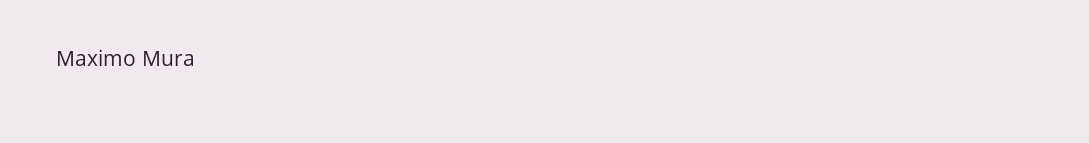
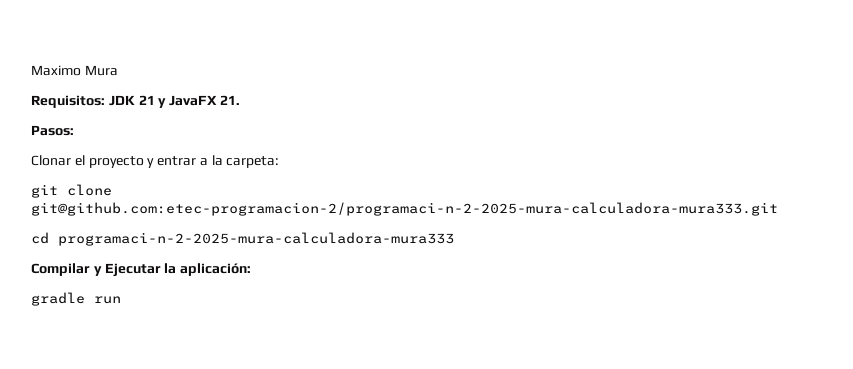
(195, 58) none -> [31,95,240,108] [31,125,74,136] [31,155,280,168] [31,184,112,198] [31,202,778,216] [31,232,454,246] [31,263,252,277] [31,292,121,306] // Requisitos: JDK 21 y JavaFX 21. // Pasos: // Clonar el proyecto y entrar a la carpeta: // git clone git@github.com:etec-programacion-2/programaci-n-2-2025-mura-calculadora-mura333.git // cd programaci-n-2-2025-mura-calculadora-mura333 // Compilar y Ejecutar la aplicación: // gradle run

